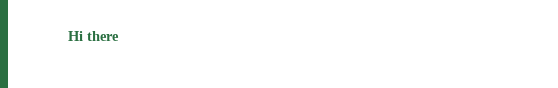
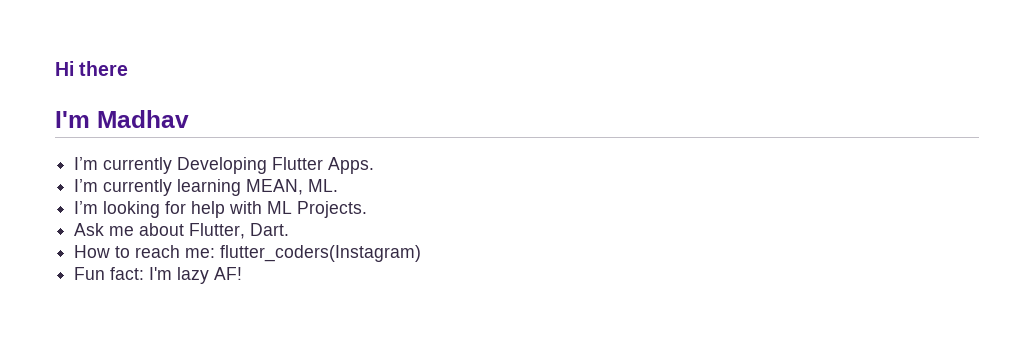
(119, 36) none -> [55,110,189,128] [74,157,375,174] [74,179,339,196] [74,201,368,218] [74,223,290,239] [74,245,422,262] [74,267,243,284] // I'm Madhav // I’m currently Developing Flutter Apps. // I’m currently learning MEAN, ML. // I’m looking for help with ML Projects. // Ask me about Flutter, Dart. // How to reach me: flutter_coders(Instagram) // Fun fact: I'm lazy AF!

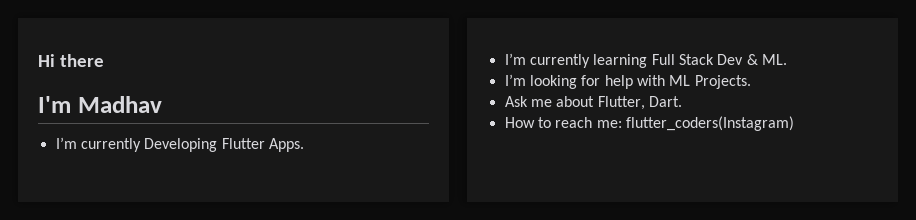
[246,179,304,195] MEAN, -> [651,54,758,65] Full Stack Dev &
[74,267,243,284] // Fun fact: I'm lazy AF! -> (794, 123) none

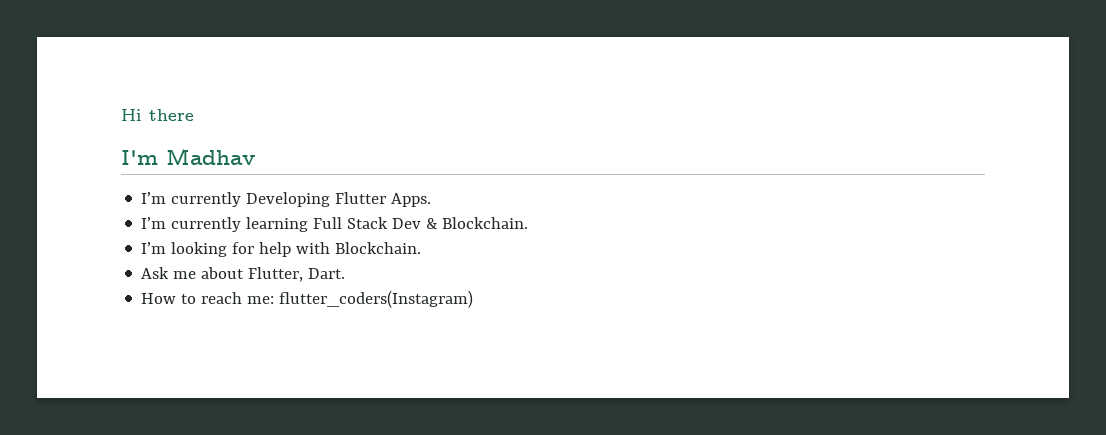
[761,54,787,65] ML. -> [442,217,529,229] Blockchain.
[669,75,751,89] ML Projects. -> [335,242,422,254] Blockchain.

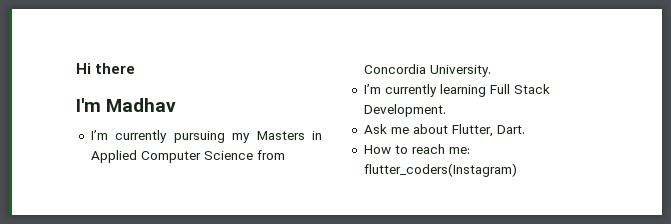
[246,192,432,207] Developing Flutter Apps. -> [173,131,322,143] [90,150,285,163] [363,64,491,77] pursuing my Masters in Applied Computer Science from Concordia University.
[392,217,529,229] [141,242,422,257] Dev & Blockchain. // I’m looking for help with Blockchain. -> [363,104,446,117] Development.

